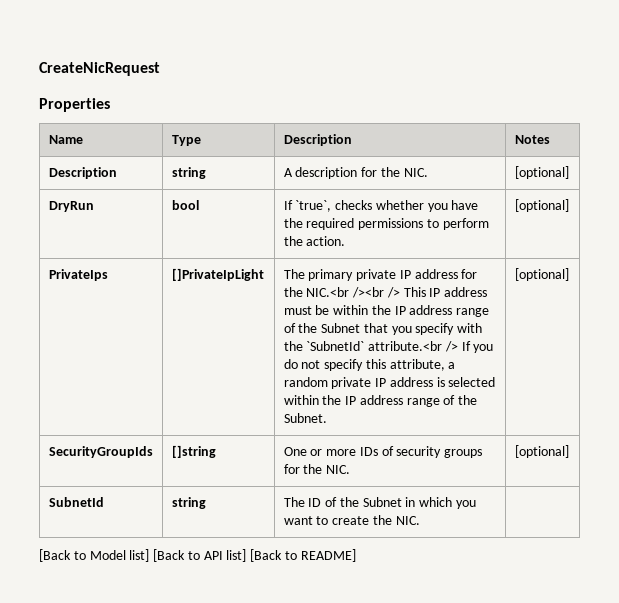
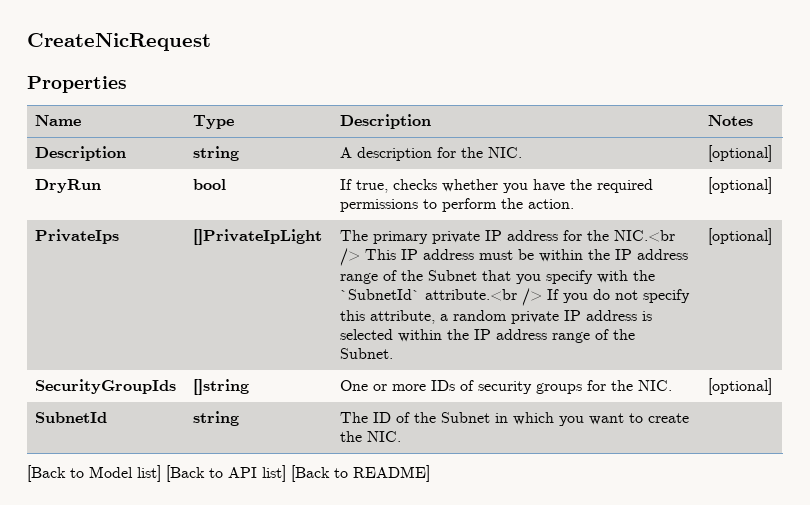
[295,200,332,212] `true`, -> [356,180,389,193] true,
[352,287,385,298] /><br -> (676, 236) none

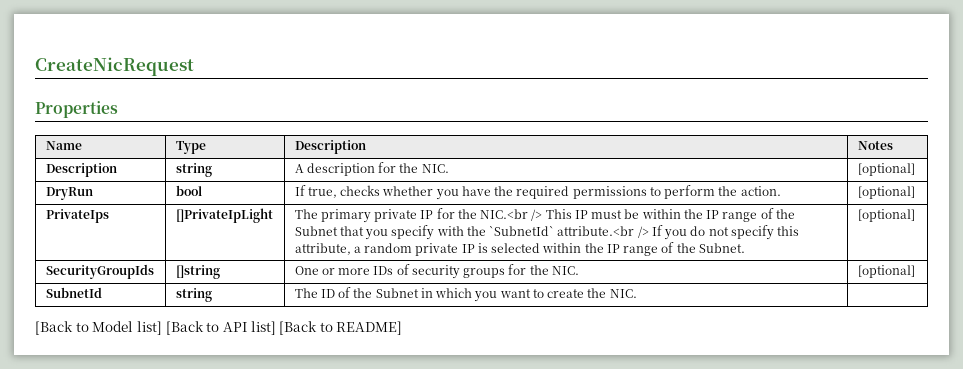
[507,230,559,241] address -> (434, 214) none
[423,249,475,260] address -> (588, 214) none
[637,249,689,260] address -> (720, 214) none
[586,310,638,321] address -> (475, 248) none
[496,329,548,340] address -> (620, 248) none

